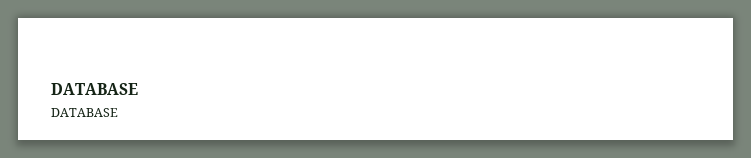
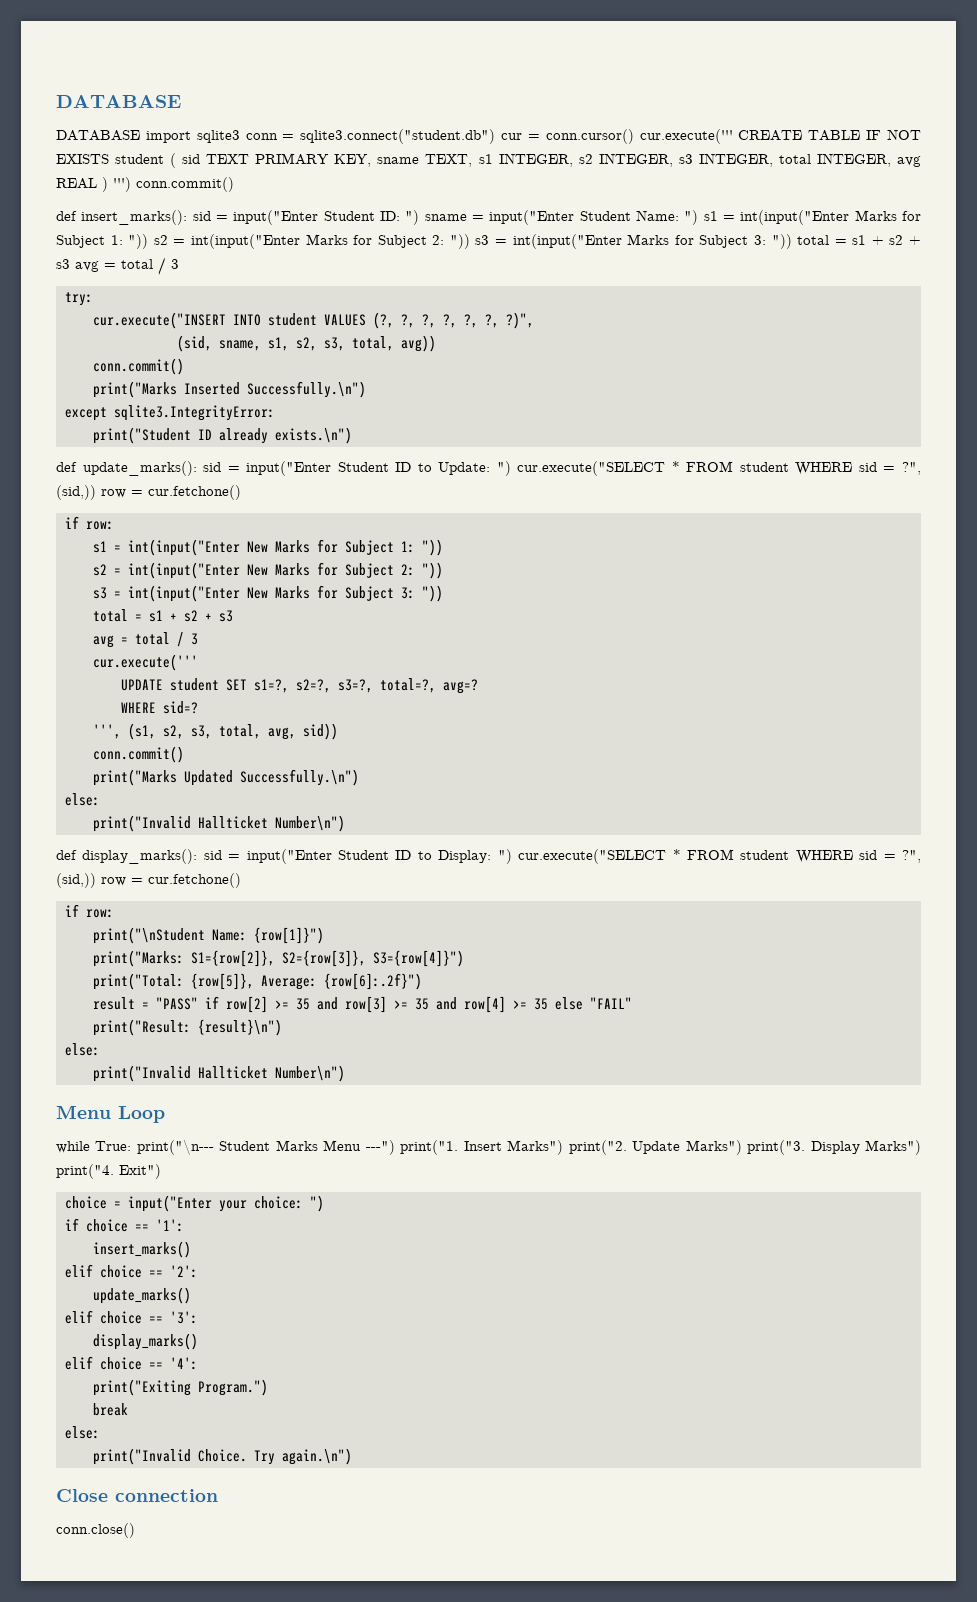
(118, 112) none -> [145,129,921,144] [56,153,921,168] [56,177,234,192] [56,210,922,225] [56,234,922,249] [56,257,179,275] [65,292,93,306] [93,312,534,329] [177,335,436,352] [93,358,184,375] [93,381,366,398] [65,405,275,421] [93,427,352,444] [56,461,921,476] [56,485,241,500] [65,516,114,530] [93,539,443,556] [93,562,443,579] [93,585,443,602] [93,609,233,622] [93,632,198,648] [93,654,198,671] [121,678,478,694] [121,701,198,714] [93,723,338,740] [93,746,184,763] [93,769,359,786] [65,793,100,806] [93,815,345,832] [56,849,921,864] [56,873,241,888] [65,904,114,918] [93,927,324,944] [93,950,464,967] [93,973,422,990] [93,996,632,1013] [93,1019,282,1036] [65,1043,100,1056] [93,1065,345,1082] [56,1105,165,1123] [56,1139,921,1155] [56,1164,161,1179] [65,1195,324,1212] [65,1218,184,1232] [93,1241,191,1258] [65,1264,198,1278] [93,1287,191,1304] [65,1310,198,1324] [93,1333,198,1350] [65,1356,198,1370] [93,1379,268,1396] [93,1403,128,1416] [65,1426,100,1439] [93,1448,352,1465] [56,1489,218,1502] [56,1523,135,1538] import sqlite3 conn = sqlite3.connect("student.db") cur = conn.cursor() cur.execute(''' CREATE TABLE IF NOT EXISTS student ( sid TEXT PRIMARY KEY, sname TEXT, s1 INTEGER, s2 INTEGER, s3 INTEGER, total INTEGER, avg REAL ) ''') conn.commit() // def insert_marks(): sid = input("Enter Student ID: ") sname = input("Enter Student Name: ") s1 = int(input("Enter Marks for Subject 1: ")) s2 = int(input("Enter Marks for Subject 2: ")) s3 = int(input("Enter Marks for Subject 3: ")) total = s1 + s2 + s3 avg = total / 3 // try: // cur.execute("INSERT INTO student VALUES (?, ?, ?, ?, ?, ?, ?)", // (sid, sname, s1, s2, s3, total, avg)) // conn.commit() // print("Marks Inserted Successfully.\n") // except sqlite3.IntegrityError: // print("Student ID already exists.\n") // def update_marks(): sid = input("Enter Student ID to Update: ") cur.execute("SELECT * FROM student WHERE sid = ?", (sid,)) row = cur.fetchone() // if row: // s1 = int(input("Enter New Marks for Subject 1: ")) // s2 = int(input("Enter New Marks for Subject 2: ")) // s3 = int(input("Enter New Marks for Subject 3: ")) // total = s1 + s2 + s3 // avg = total / 3 // cur.execute(''' // UPDATE student SET s1=?, s2=?, s3=?, total=?, avg=? // WHERE sid=? // ''', (s1, s2, s3, total, avg, sid)) // conn.commit() // print("Marks Updated Successfully.\n") // else: // print("Invalid Hallticket Number\n") // def display_marks(): sid = input("Enter Student ID to Display: ") cur.execute("SELECT * FROM student WHERE sid = ?", (sid,)) row = cur.fetchone() // if row: // print("\nStudent Name: {row[1]}") // print("Marks: S1={row[2]}, S2={row[3]}, S3={row[4]}") // print("Total: {row[5]}, Average: {row[6]:.2f}") // result = "PASS" if row[2] >= 35 and row[3] >= 35 and row[4] >= 35 else "FAIL" // print("Result: {result}\n") // else: // print("Invalid Hallticket Number\n") // Menu Loop // while True: print("\n--- Student Marks Menu ---") print("1. Insert Marks") print("2. Update Marks") print("3. Display Marks") print("4. Exit") // choice = input("Enter your choice: ") // if choice == '1': // insert_marks() // elif choice == '2': // update_marks() // elif choice == '3': // display_marks() // elif choice == '4': // print("Exiting Program.") // break // else: // print("Invalid Choice. Try again.\n") // Close connection // conn.close()

